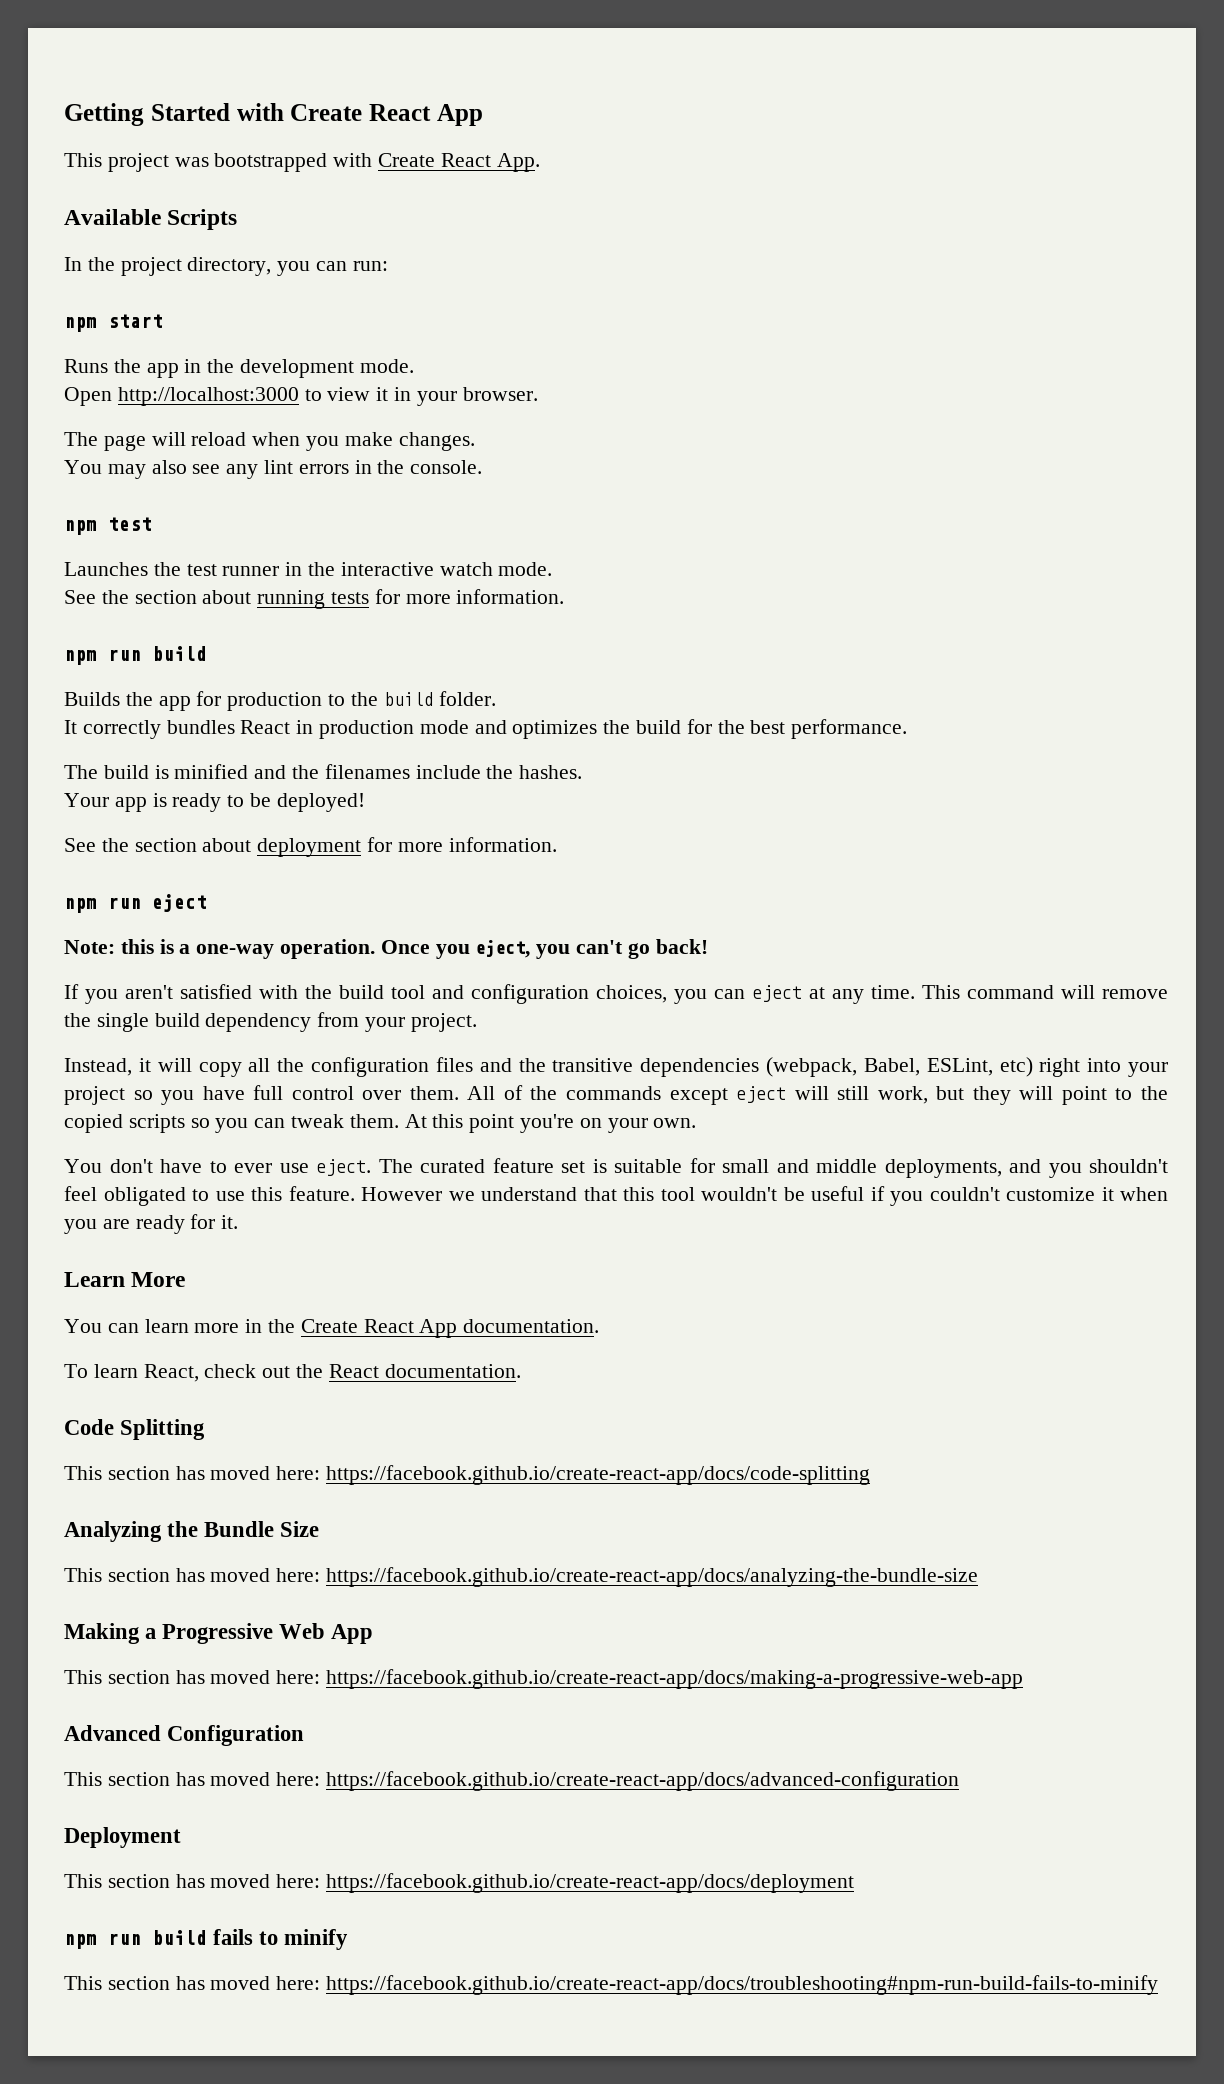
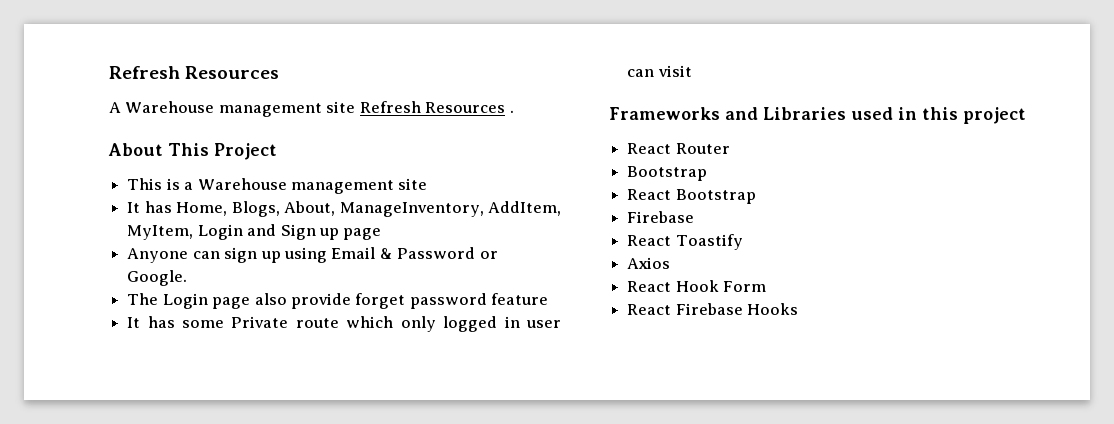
[64,103,483,126] [64,153,540,172] [64,209,238,230] [64,257,388,276] [64,314,163,332] [64,359,414,378] [64,387,538,406] [64,432,475,451] [64,460,483,479] [64,517,152,535] [64,562,553,576] [64,589,565,609] [64,646,207,665] [64,691,497,711] [64,719,908,739] [64,764,583,779] [64,793,365,812] [64,837,557,857] [64,894,207,913] [64,939,708,959] [64,984,1168,1004] [64,1012,477,1032] [64,1057,1169,1077] [64,1085,1168,1105] [64,1114,697,1133] [64,1158,1168,1178] [64,1186,1168,1206] [64,1214,239,1234] [64,1272,186,1287] [64,1319,600,1338] [64,1364,521,1382] [64,1419,206,1440] [64,1465,871,1485] [64,1521,320,1542] [64,1567,979,1587] [64,1623,374,1644] [64,1669,1024,1689] [64,1725,305,1746] [64,1771,960,1791] [64,1827,181,1848] [64,1873,855,1893] [64,1929,349,1950] [64,1975,1159,1995] Getting Started with Create React App // This project was bootstrapped with Create React App. // Available Scripts // In the project directory, you can run: // npm start // Runs the app in the development mode. // Open http://localhost:3000 to view it in your browser. // The page will reload when you make changes. // You may also see any lint errors in the console. // npm test // Launches the test runner in the interactive watch mode. // See the section about running tests for more information. // npm run build // Builds the app for production to the build folder. // It correctly bundles React in production mode and optimizes the build for the best performance. // The build is minified and the filenames include the hashes. // Your app is ready to be deployed! // See the section about deployment for more information. // npm run eject // Note: this is a one-way operation. Once you eject, you can't go back! // If you aren't satisfied with the build tool and configuration choices, you can eject at any time. This command will remove the single build dependency from your project. // Instead, it will copy all the configuration files and the transitive dependencies (webpack, Babel, ESLint, etc) right into your project so you have full control over them. All of the commands except eject will still work, but they will point to the copied scripts so you can tweak them. At this point you're on your own. // You don't have to ever use eject. The curated feature set is suitable for small and middle deployments, and you shouldn't feel obligated to use this feature. However we understand that this tool wouldn't be useful if you couldn't customize it when you are ready for it. // Learn More // You can learn more in the Create React App documentation. // To learn React, check out the React documentation. // Code Splitting // This section has moved here: https://facebook.github.io/create-react-app/docs/code-splitting // Analyzing the Bundle Size // This section has moved here: https://facebook.github.io/create-react-app/docs/analyzing-the-bundle-size // Making a Progressive Web App // This section has moved here: https://facebook.github.io/create-react-app/docs/making-a-progressive-web-app // Advanced Configuration // This section has moved here: https://facebook.github.io/create-react-app/docs/advanced-configuration // Deployment // This section has moved here: https://facebook.github.io/create-react-app/docs/deployment // npm run build fails to minify // This section has moved here: https://facebook.github.io/create-react-app/docs/troubleshooting#npm-run-build-fails-to-minify -> [109,66,280,79] [109,101,514,117] [108,143,277,160] [127,178,428,194] [127,201,561,217] [127,224,382,240] [127,247,498,263] [127,270,188,286] [127,293,549,309] [127,316,562,332] [627,65,692,77] [609,107,1026,124] [627,143,730,154] [627,166,708,181] [627,189,756,204] [627,211,695,223] [627,234,743,250] [627,257,671,269] [627,280,767,292] [627,303,799,315] Refresh Resources // A Warehouse management site Refresh Resources . // About This Project // This is a Warehouse management site // It has Home, Blogs, About, ManageInventory, AddItem, MyItem, Login and Sign up page // Anyone can sign up using Email & Password or Google. // The Login page also provide forget password feature // It has some Private route which only logged in user can visit // Frameworks and Libraries used in this project // React Router // Bootstrap // React Bootstrap // Firebase // React Toastify // Axios // React Hook Form // React Firebase Hooks

